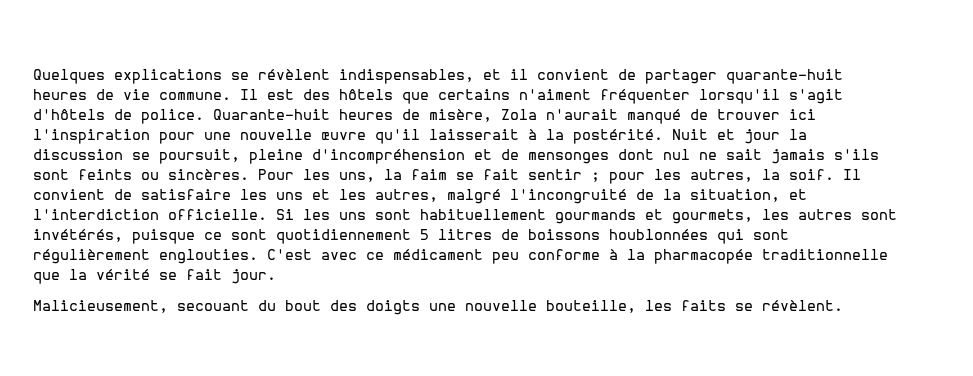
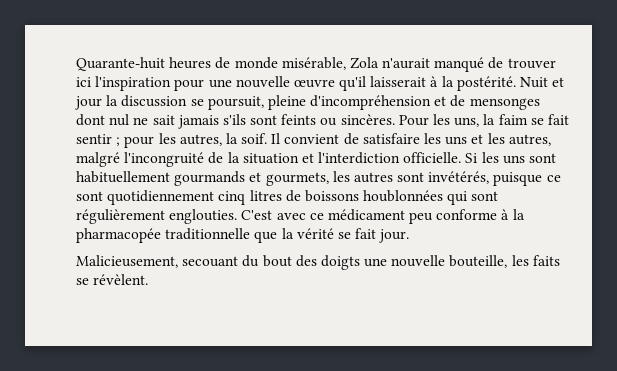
[33,69,843,84] [33,89,843,104] [33,109,204,124] Quelques explications se révèlent indispensables, et il convient de partager quarante-huit heures de vie commune. Il est des hôtels que certains n'aiment fréquenter lorsqu'il s'agit d'hôtels de police. -> (76, 64) none
[429,109,492,122] misère, -> [234,57,346,70] monde misérable,
[690,189,780,202] situation, -> [242,153,299,164] situation
[420,229,429,240] 5 -> [218,191,246,205] cinq

